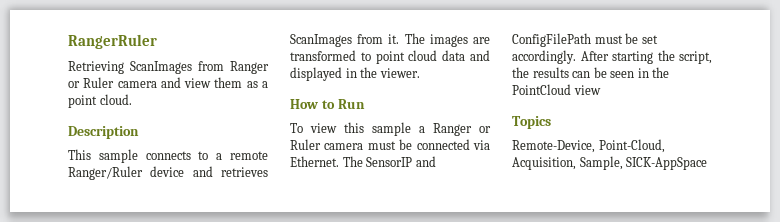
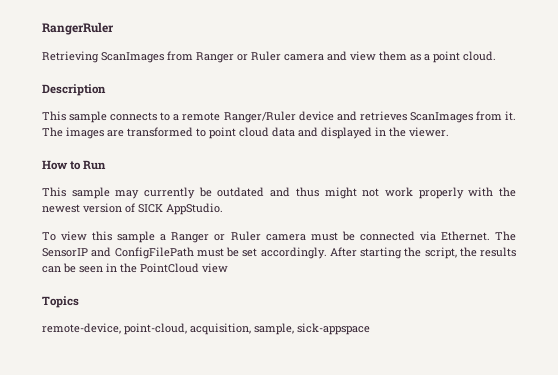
(365, 104) none -> [42,187,516,199] [42,203,223,215] // This sample may currently be outdated and thus might not work properly with the newest version of SICK AppStudio.
[512,139,665,153] [512,156,708,170] Remote-Device, Point-Cloud, Acquisition, Sample, SICK-AppSpace -> [42,323,370,335] remote-device, point-cloud, acquisition, sample, sick-appspace

